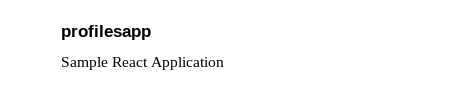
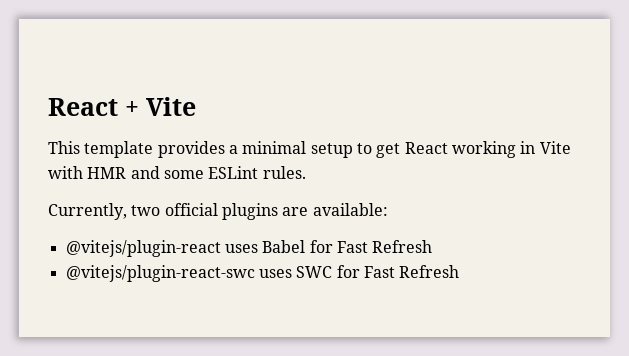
[61,25,151,40] [61,57,225,70] profilesapp // Sample React Application -> [48,97,196,116] [48,141,571,158] [48,166,306,179] [48,203,388,220] [65,240,433,257] [65,265,460,282] React + Vite // This template provides a minimal setup to get React working in Vite with HMR and some ESLint rules. // Currently, two official plugins are available: // @vitejs/plugin-react uses Babel for Fast Refresh // @vitejs/plugin-react-swc uses SWC for Fast Refresh

